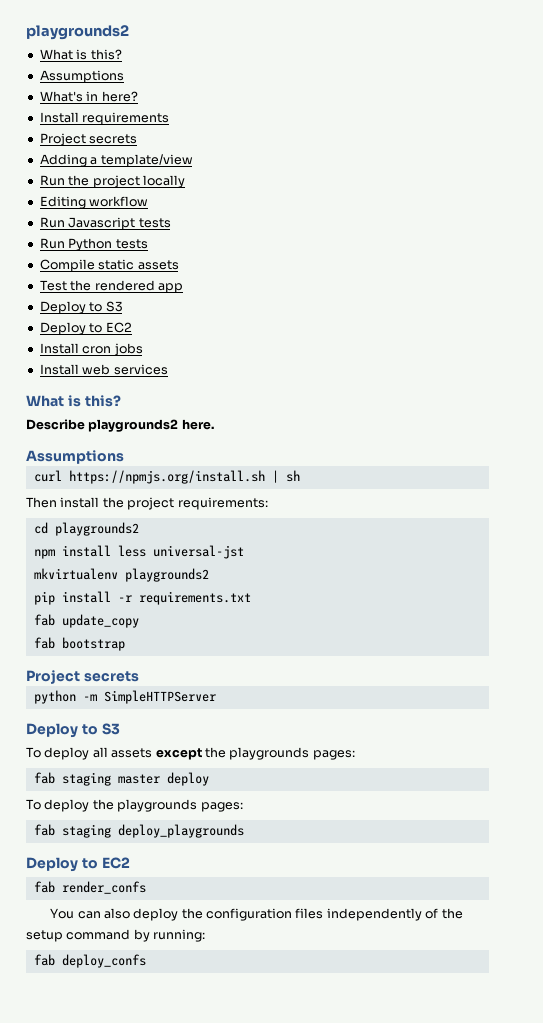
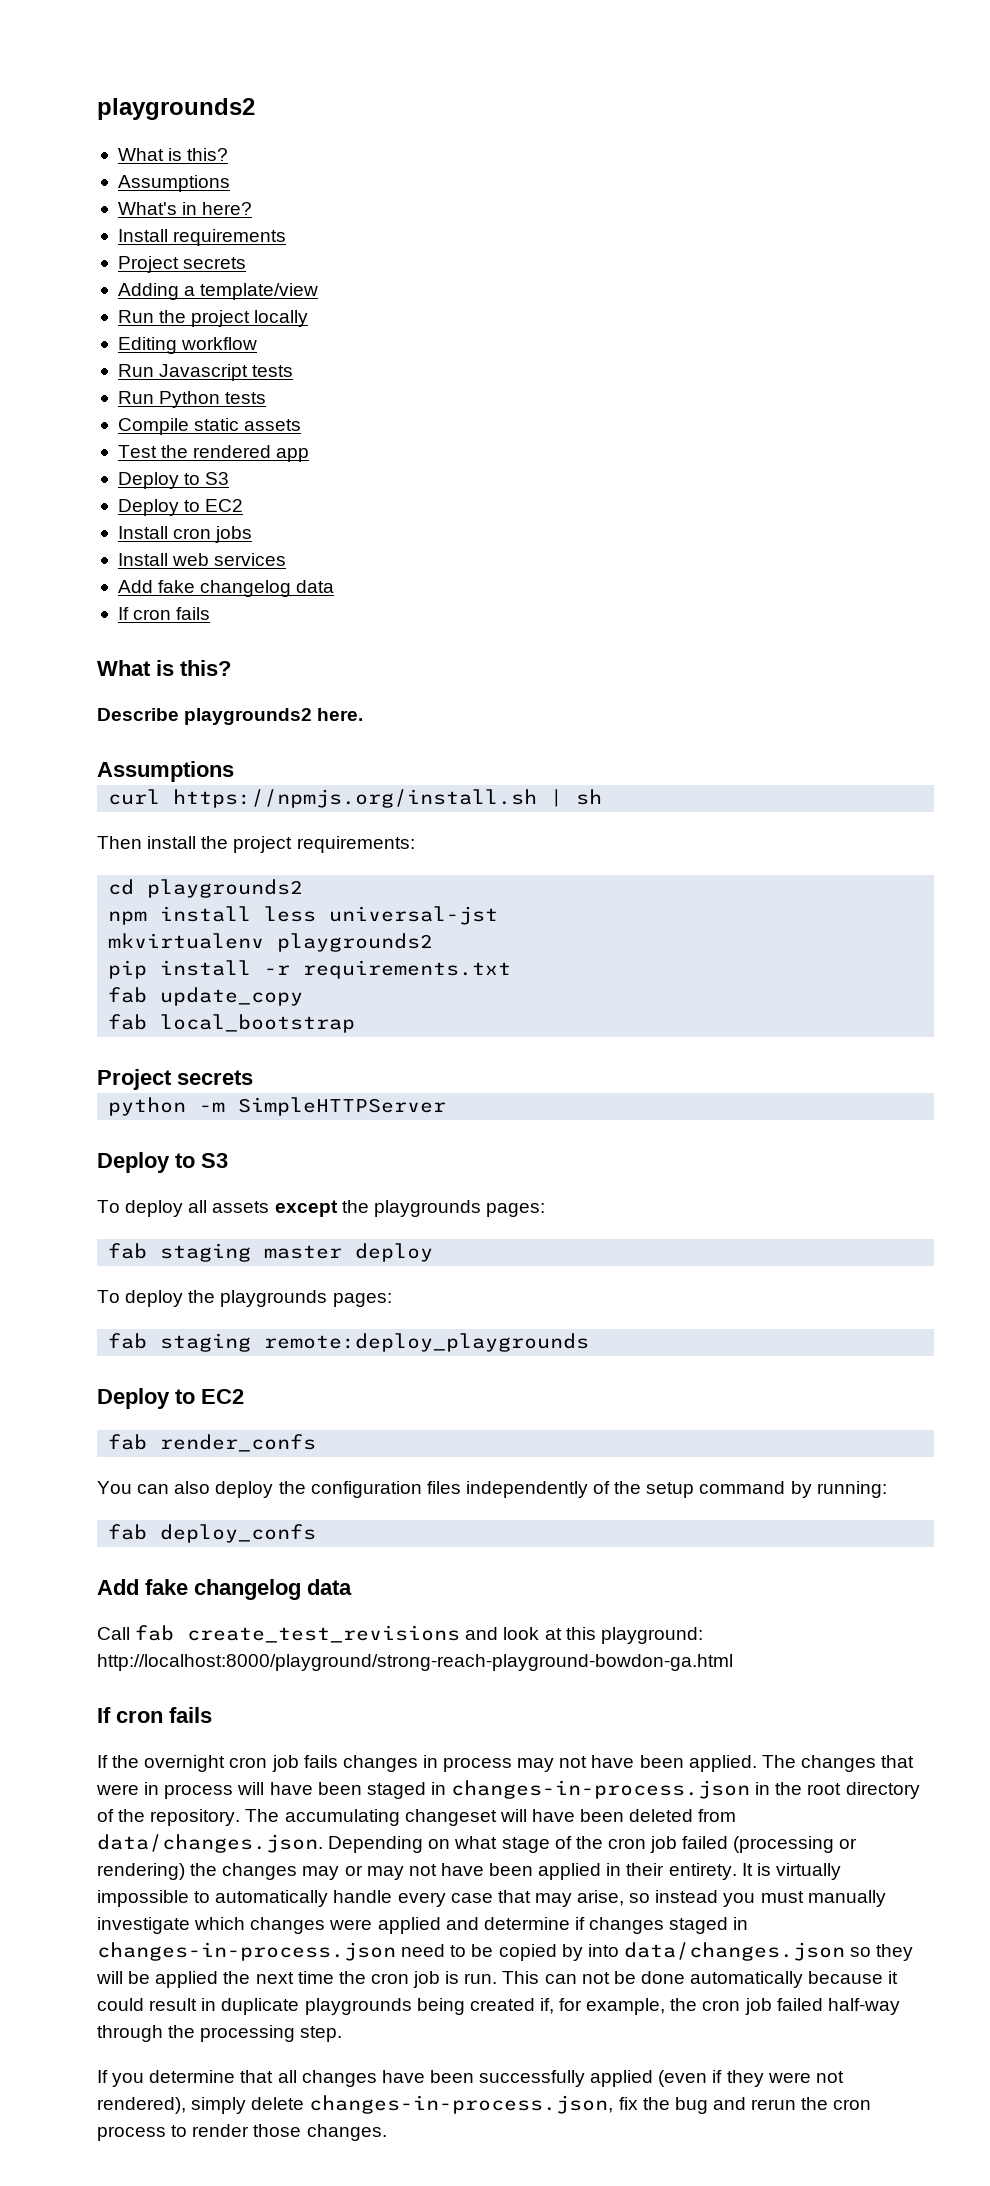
(168, 369) none -> [117,580,335,597] [117,607,211,620] // Add fake changelog data // If cron fails
[61,637,125,651] bootstrap -> [160,1014,356,1033] local_bootstrap
[117,824,244,838] deploy_playgrounds -> [264,1333,590,1352] remote:deploy_playgrounds
(146, 961) none -> [97,1579,352,1600] [97,1625,703,1644] [97,1654,733,1671] [97,1707,212,1723] [97,1755,915,1772] [96,1780,920,1799] [97,1809,737,1826] [97,1834,858,1853] [97,1863,841,1880] [97,1890,886,1907] [97,1917,749,1934] [97,1942,914,1961] [96,1971,899,1988] [97,1998,900,2015] [97,2025,343,2042] [97,2070,844,2087] [97,2095,872,2114] [97,2124,387,2141] // Add fake changelog data // Call fab create_test_revisions and look at this playground: http://localhost:8000/playground/strong-reach-playground-bowdon-ga.html // If cron fails // If the overnight cron job fails changes in process may not have been applied. The changes that were in process will have been staged in changes-in-process.json in the root directory of the repository. The accumulating changeset will have been deleted from data/changes.json. Depending on what stage of the cron job failed (processing or rendering) the changes may or may not have been applied in their entirety. It is virtually impossible to automatically handle every case that may arise, so instead you must manually investigate which changes were applied and determine if changes staged in changes-in-process.json need to be copied by into data/changes.json so they will be applied the next time the cron job is run. This can not be done automatically because it could result in duplicate playgrounds being created if, for example, the cron job failed half-way through the processing step. // If you determine that all changes have been successfully applied (even if they were not rendered), simply delete changes-in-process.json, fix the bug and rerun the cron process to render those changes.

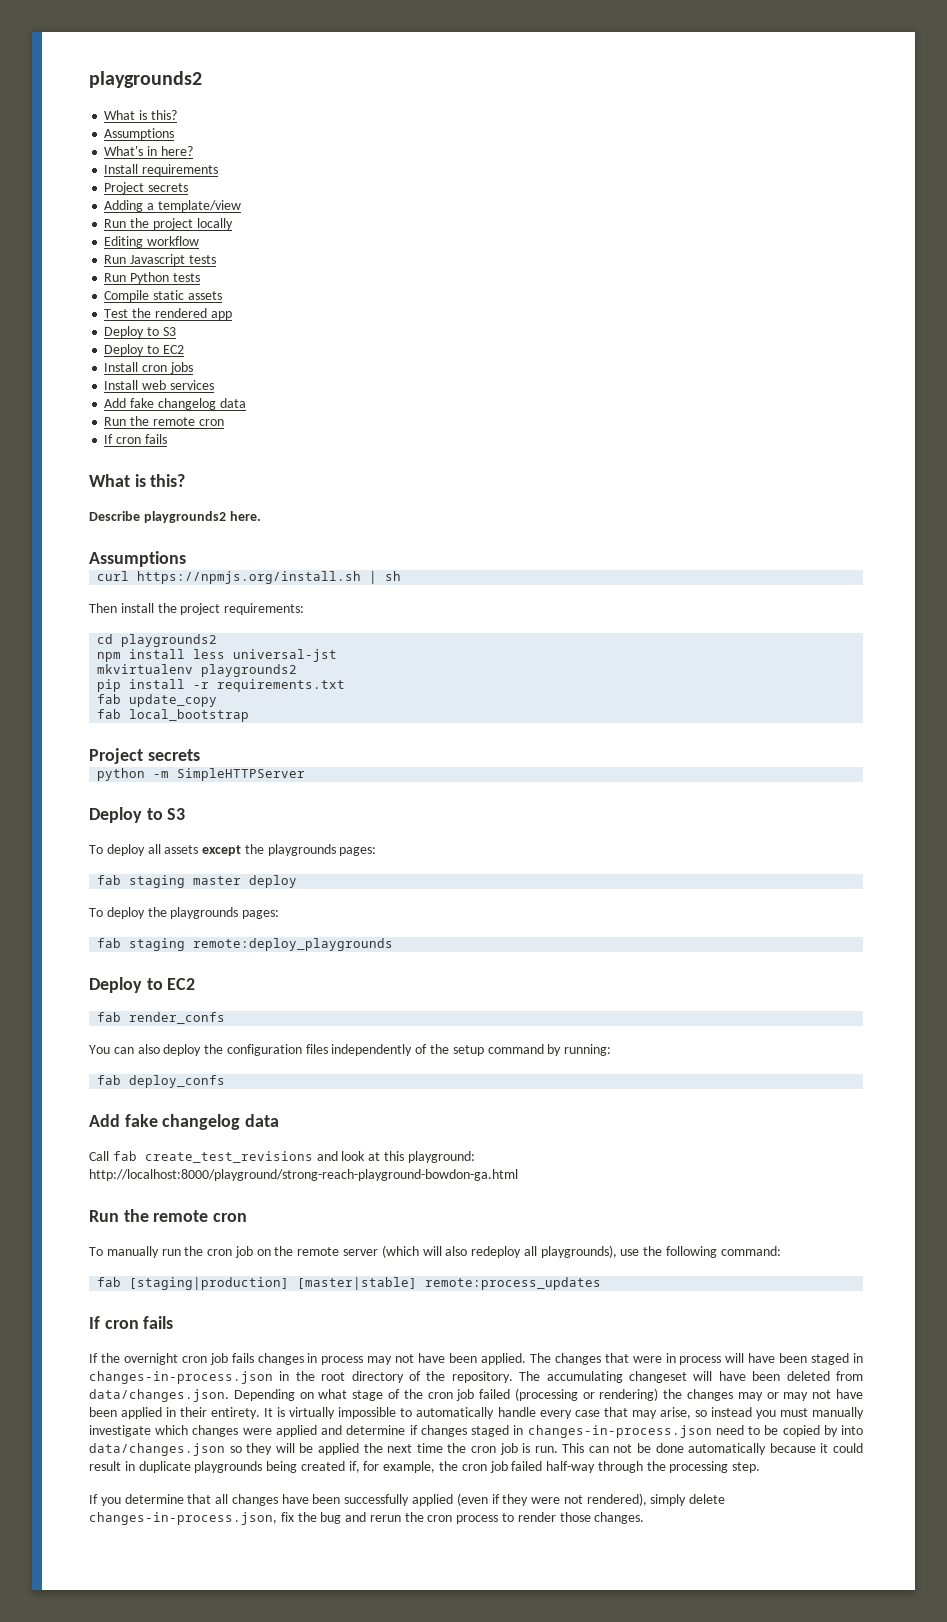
(335, 586) none -> [104,416,224,426] // Run the remote cron
(733, 1662) none -> [89,1209,248,1222] [89,1245,781,1258] [97,1277,602,1290] // Run the remote cron // To manually run the cron job on the remote server (which will also redeploy all playgrounds), use the following command: // fab [staging|production] [master|stable] remote:process_updates

